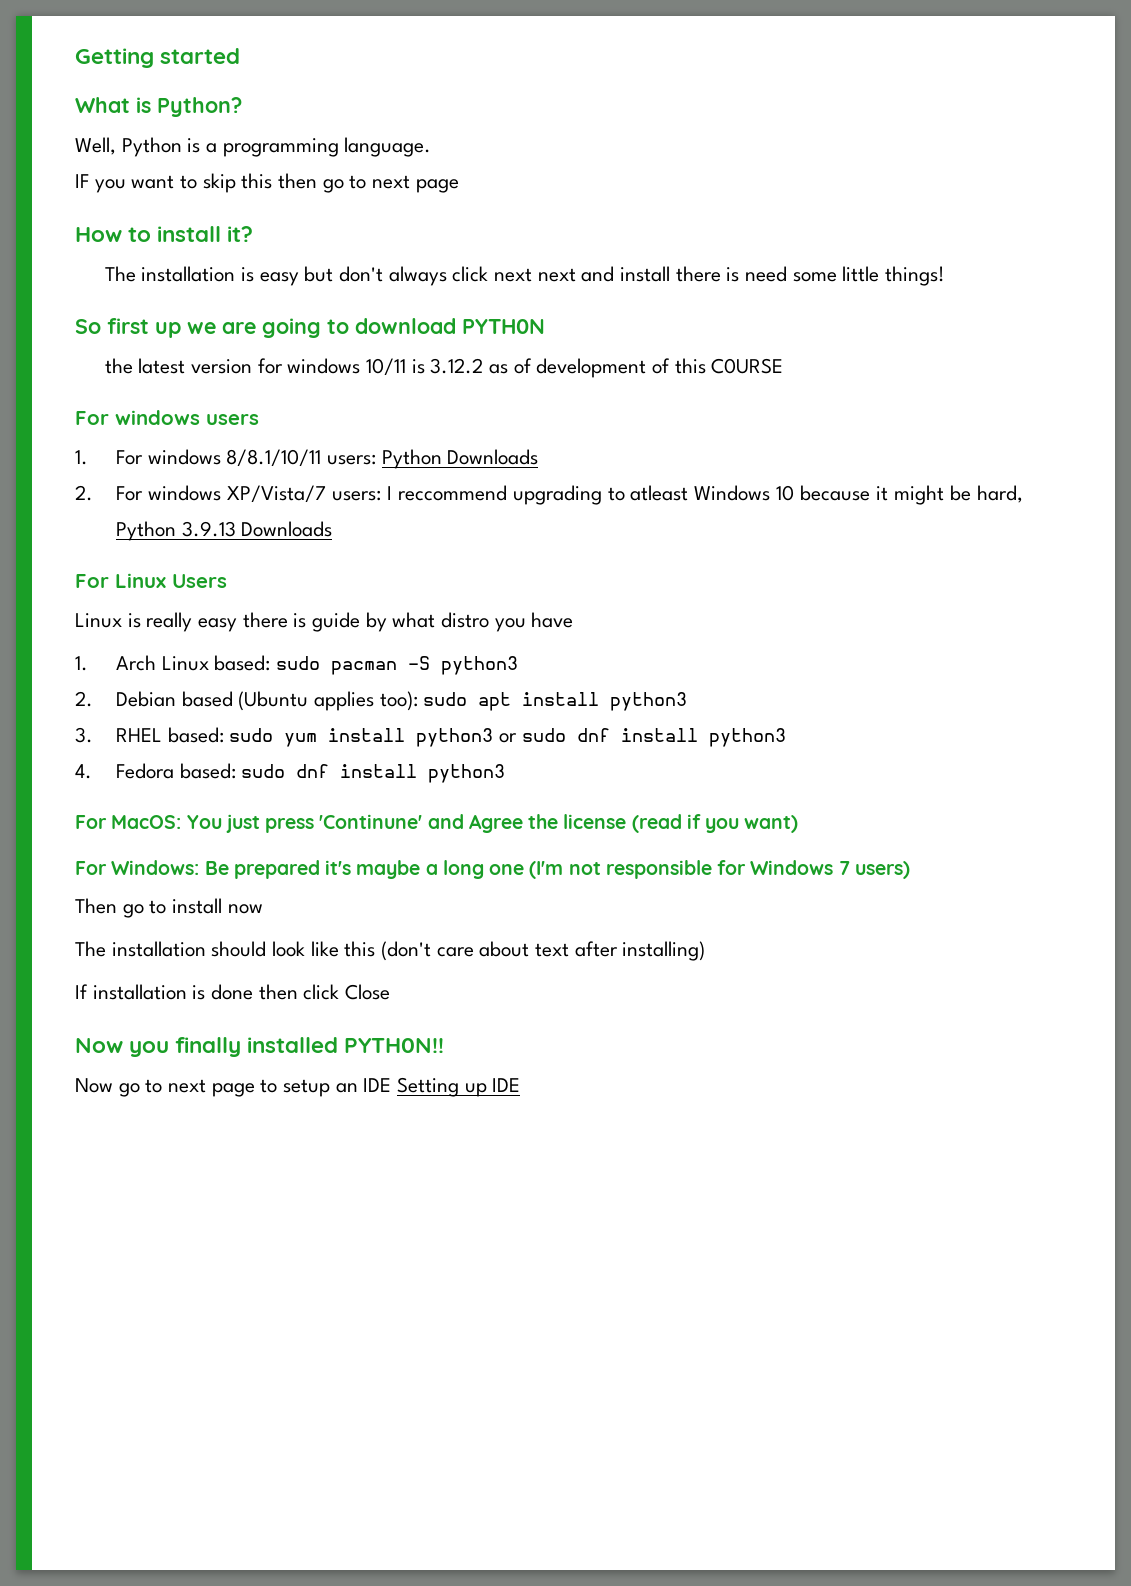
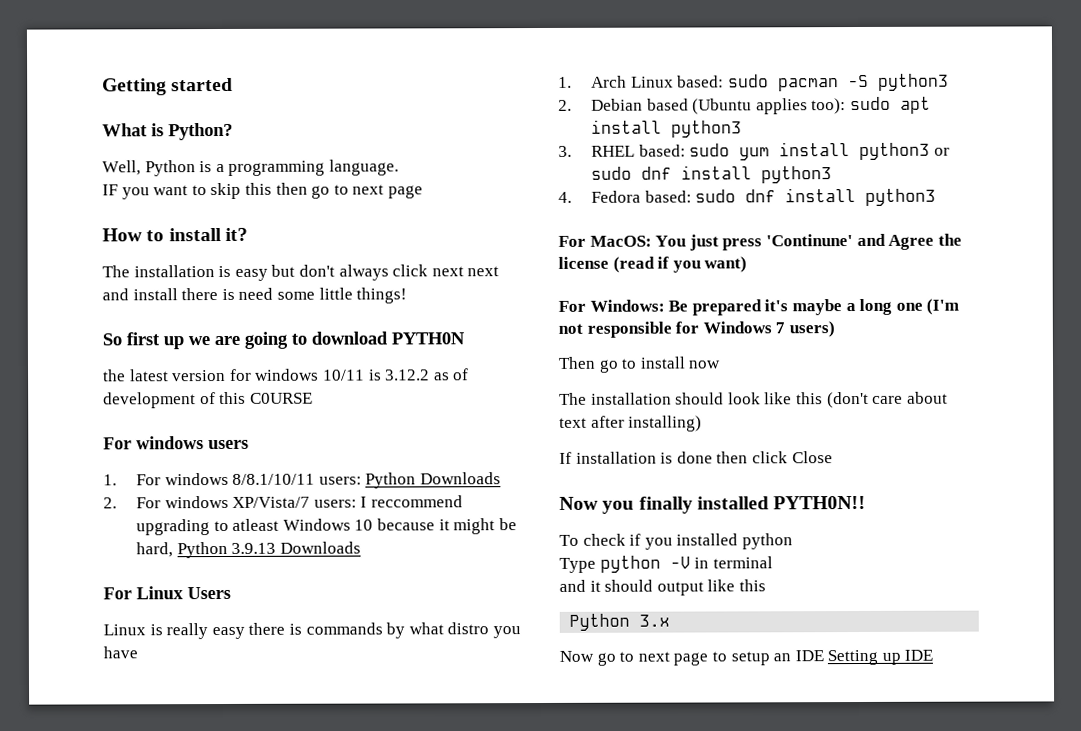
[312,612,361,632] guide -> [305,622,383,635] commands
(445, 1045) none -> [559,533,793,550] [559,555,773,573] [559,579,766,596] [569,613,671,631] // To check if you installed python // Type python -V in terminal // and it should output like this // Python 3.x

